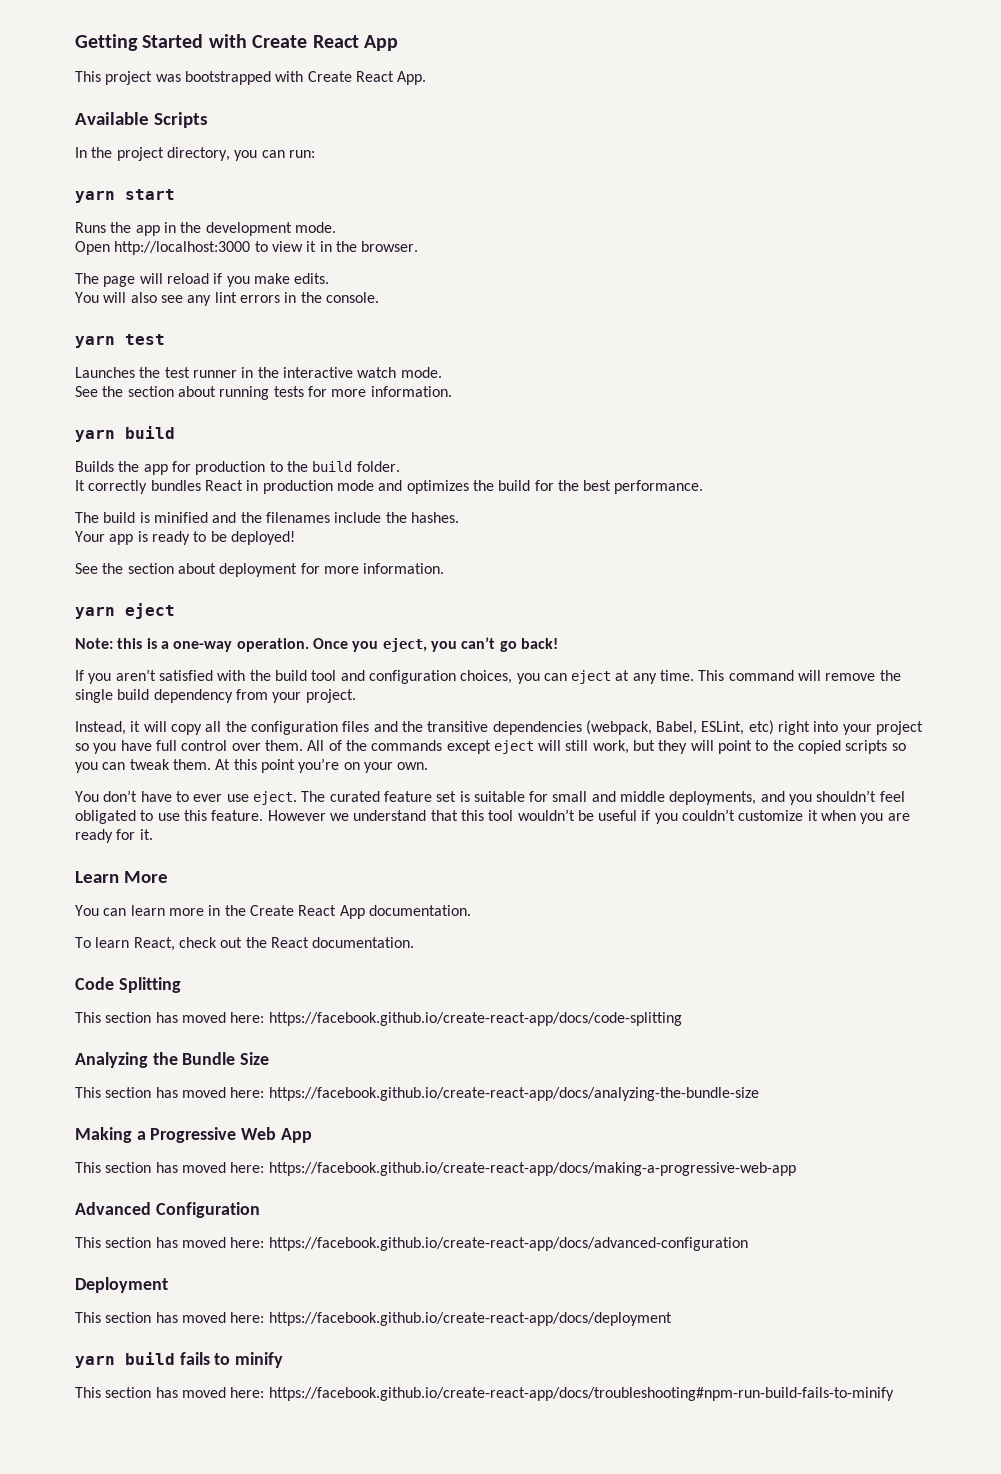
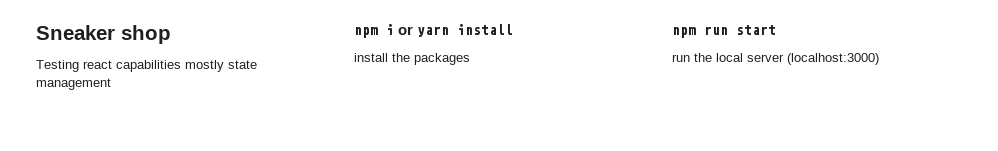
[75,34,398,51] [75,71,427,85] [75,112,208,128] [75,147,315,161] [75,189,175,203] [75,222,336,236] [75,241,419,255] [75,273,330,287] [75,292,379,306] [75,334,165,348] [75,367,442,378] [75,386,452,400] [75,426,175,442] [75,461,400,475] [75,480,704,494] [75,512,459,523] [75,531,295,545] [75,563,445,577] [75,603,175,619] [75,637,558,652] [75,669,901,684] [75,689,356,703] [75,720,924,735] [75,740,906,754] [75,758,429,773] [75,790,905,805] [75,809,910,824] [75,829,153,843] [75,871,168,883] [75,905,471,919] [75,937,415,951] [75,977,181,993] [75,1012,682,1026] [75,1052,270,1068] [75,1087,759,1101] [75,1127,312,1143] [75,1162,796,1176] [75,1202,260,1218] [75,1237,748,1251] [75,1277,168,1293] [75,1312,672,1326] [75,1352,284,1368] [75,1387,894,1401] Getting Started with Create React App // This project was bootstrapped with Create React App. // Available Scripts // In the project directory, you can run: // yarn start // Runs the app in the development mode. // Open http://localhost:3000 to view it in the browser. // The page will reload if you make edits. // You will also see any lint errors in the console. // yarn test // Launches the test runner in the interactive watch mode. // See the section about running tests for more information. // yarn build // Builds the app for production to the build folder. // It correctly bundles React in production mode and optimizes the build for the best performance. // The build is minified and the filenames include the hashes. // Your app is ready to be deployed! // See the section about deployment for more information. // yarn eject // Note: this is a one-way operation. Once you eject, you can’t go back! // If you aren’t satisfied with the build tool and configuration choices, you can eject at any time. This command will remove the single build dependency from your project. // Instead, it will copy all the configuration files and the transitive dependencies (webpack, Babel, ESLint, etc) right into your project so you have full control over them. All of the commands except eject will still work, but they will point to the copied scripts so you can tweak them. At this point you’re on your own. // You don’t have to ever use eject. The curated feature set is suitable for small and middle deployments, and you shouldn’t feel obligated to use this feature. However we understand that this tool wouldn’t be useful if you couldn’t customize it when you are ready for it. // Learn More // You can learn more in the Create React App documentation. // To learn React, check out the React documentation. // Code Splitting // This section has moved here: https://facebook.github.io/create-react-app/docs/code-splitting // Analyzing the Bundle Size // This section has moved here: https://facebook.github.io/create-react-app/docs/analyzing-the-bundle-size // Making a Progressive Web App // This section has moved here: https://facebook.github.io/create-react-app/docs/making-a-progressive-web-app // Advanced Configuration // This section has moved here: https://facebook.github.io/create-react-app/docs/advanced-configuration // Deployment // This section has moved here: https://facebook.github.io/create-react-app/docs/deployment // yarn build fails to minify // This section has moved here: https://facebook.github.io/create-react-app/docs/troubleshooting#npm-run-build-fails-to-minify -> [36,25,171,44] [36,60,257,72] [36,78,111,90] [354,24,514,38] [354,53,470,65] [672,25,776,38] [672,53,879,65] Sneaker shop // Testing react capabilities mostly state management // npm i or yarn install // install the packages // npm run start // run the local server (localhost:3000)

